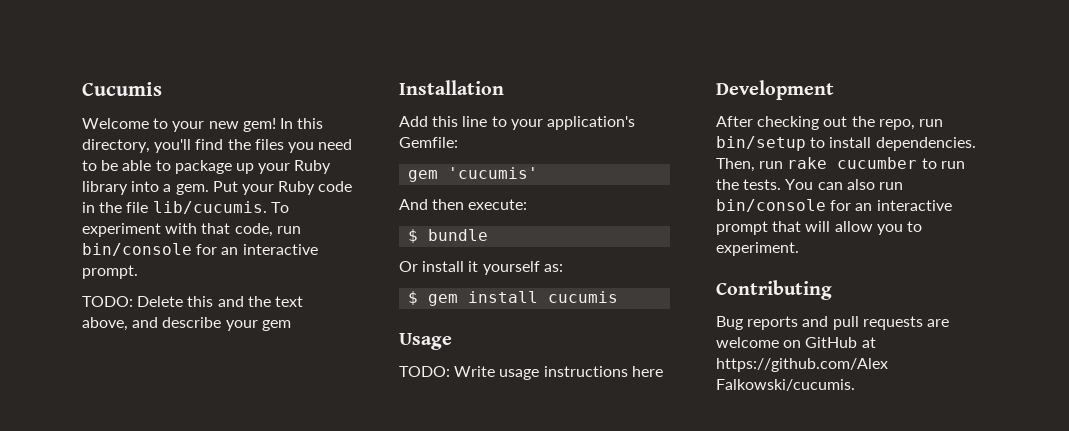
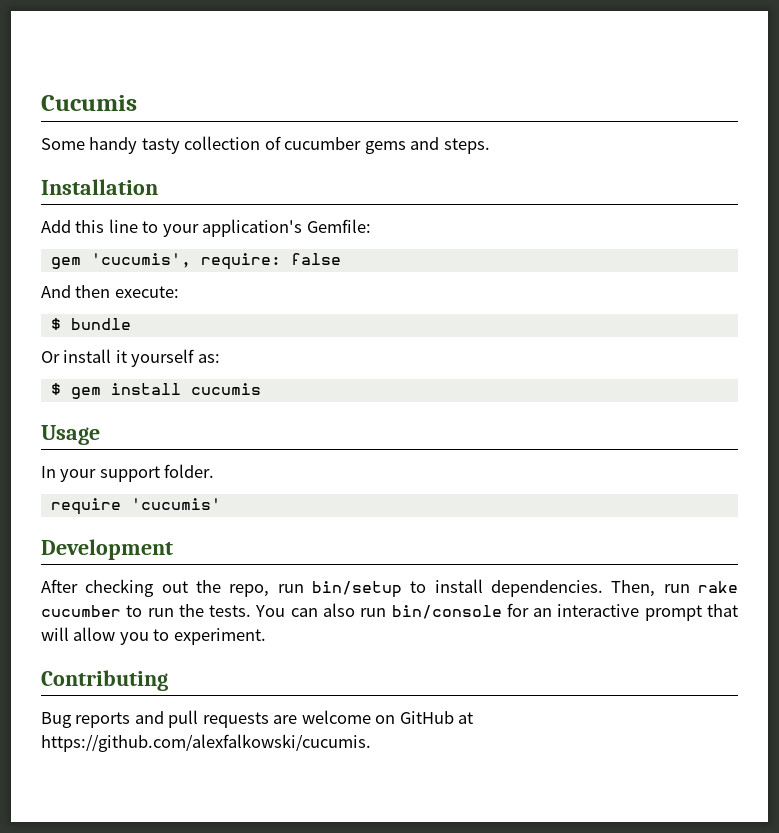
[82,118,324,132] [82,139,353,153] [82,160,332,174] [82,181,353,195] [82,201,289,214] [82,223,301,237] [82,243,318,256] [82,265,138,279] [82,296,303,307] [82,317,291,331] Welcome to your new gem! In this directory, you'll find the files you need to be able to package up your Ruby library into a gem. Put your Ruby code in the file lib/cucumis. To experiment with that code, run bin/console for an interactive prompt. // TODO: Delete this and the text above, and describe your gem -> [41,136,490,154] Some handy tasty collection of cucumber gems and steps.
[448,167,539,179] 'cucumis' -> [90,253,341,270] 'cucumis', require: false
[399,366,663,380] TODO: Write usage instructions here -> [41,464,215,482] [50,498,221,515] In your support folder. // require 'cucumis'
[716,358,888,372] [716,379,855,391] https://github.com/Alex Falkowski/cucumis. -> [41,734,371,752] https://github.com/alexfalkowski/cucumis.

